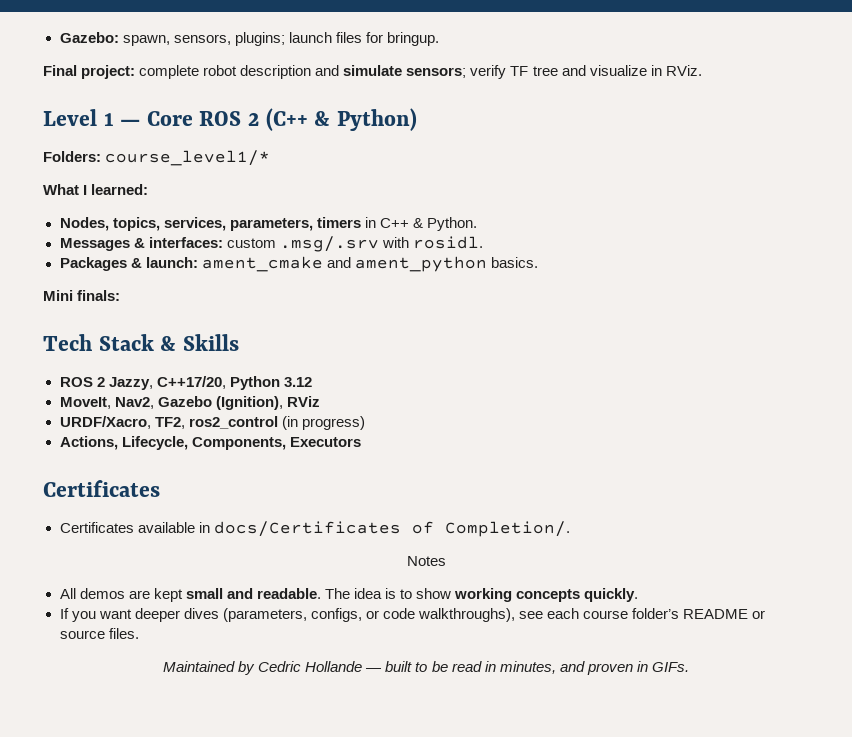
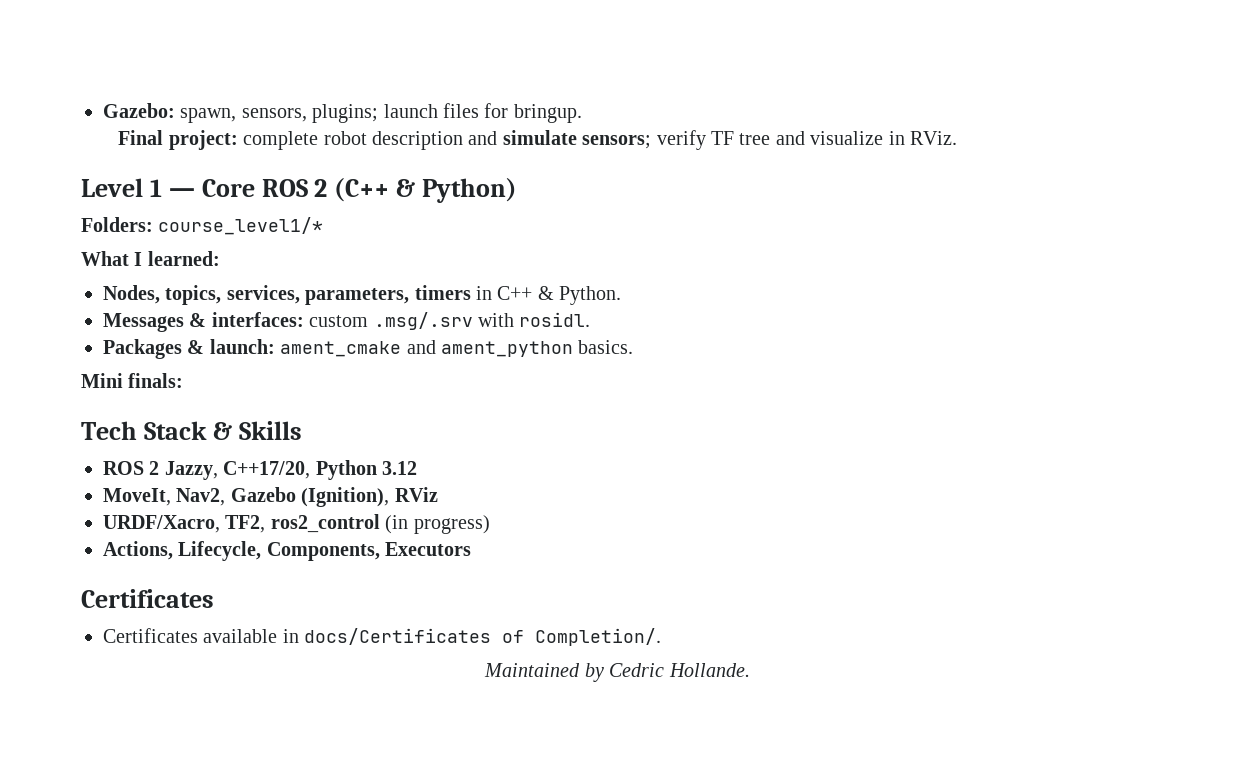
[406,556,446,566] [59,588,639,602] [59,608,766,622] [59,628,139,639] [163,661,689,675] Notes // All demos are kept small and readable. The idea is to show working concepts quickly. // If you want deeper dives (parameters, configs, or code walkthroughs), see each course folder’s README or source files. // Maintained by Cedric Hollande — built to be read in minutes, and proven in GIFs. -> [484,663,750,682] Maintained by Cedric Hollande.

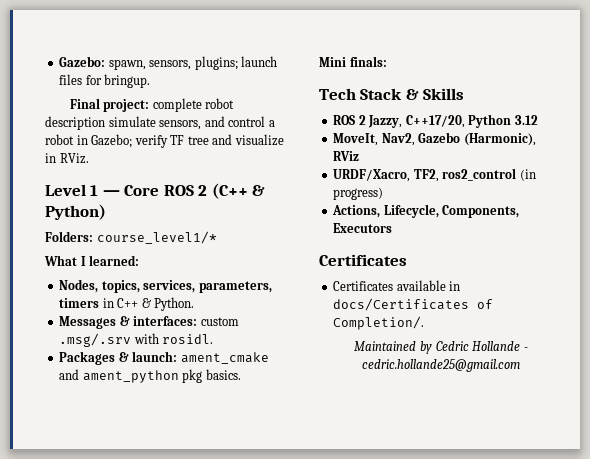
[468,130,652,149] and simulate sensors; -> [108,116,275,130] [45,134,133,148] simulate sensors, and control a robot in Gazebo;
(573, 349) none -> [182,369,203,383] pkg
[301,487,390,507] (Ignition), -> [463,133,536,146] (Harmonic),
[668,663,750,677] Hollande. -> [472,341,528,351] [362,359,520,372] Hollande - cedric.hollande25@gmail.com

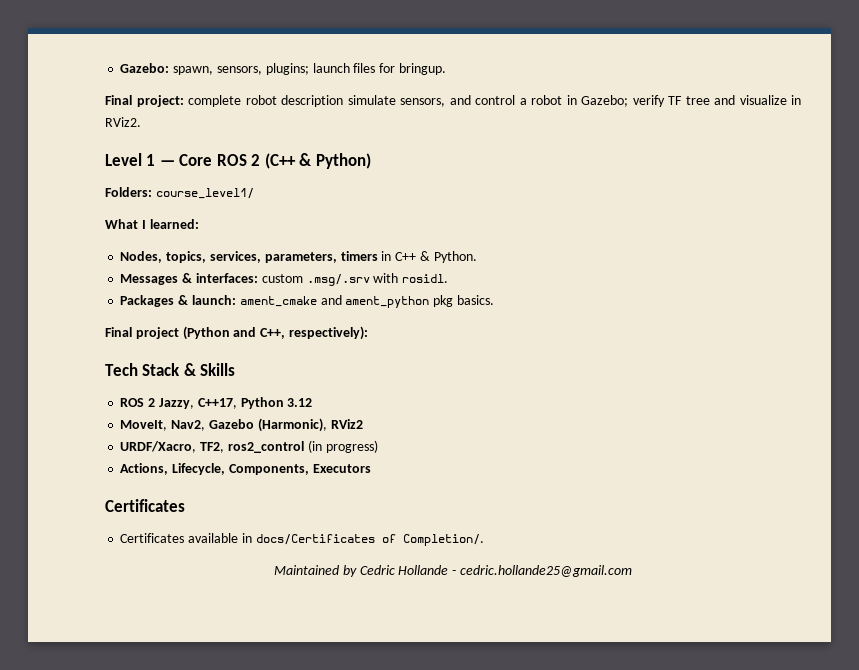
[59,153,89,164] RViz. -> [105,117,141,127] RViz2.
[96,231,217,244] course_level1/* -> [155,188,254,199] course_level1/
[319,56,387,67] Mini finals: -> [105,326,368,340] Final project (Python and C++, respectively):
[405,115,465,128] C++17/20, -> [197,398,237,409] C++17,
[333,151,360,161] RViz -> [330,419,363,429] RViz2

